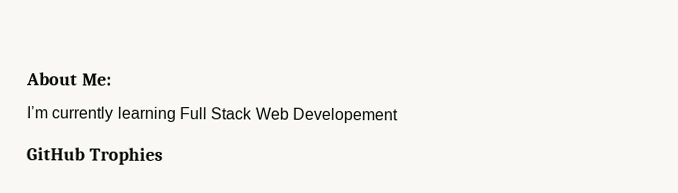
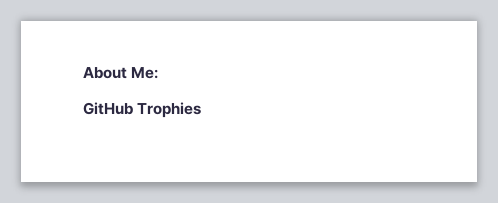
[26,106,398,124] // I’m currently learning Full Stack Web Developement -> (159, 73) none

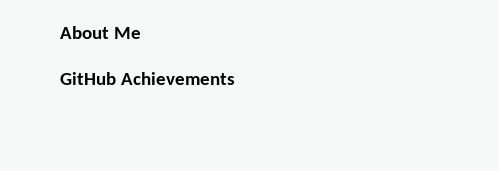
[131,67,159,79] Me: -> [113,27,141,39] Me
[137,102,202,118] Trophies -> [120,72,235,85] Achievements

